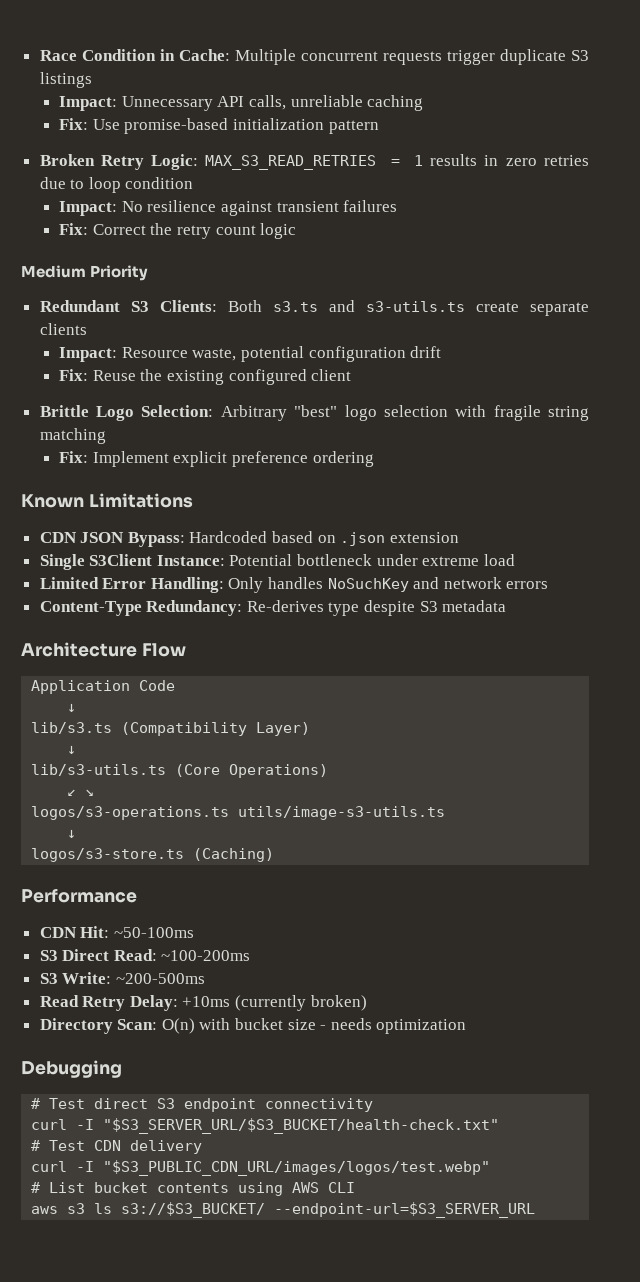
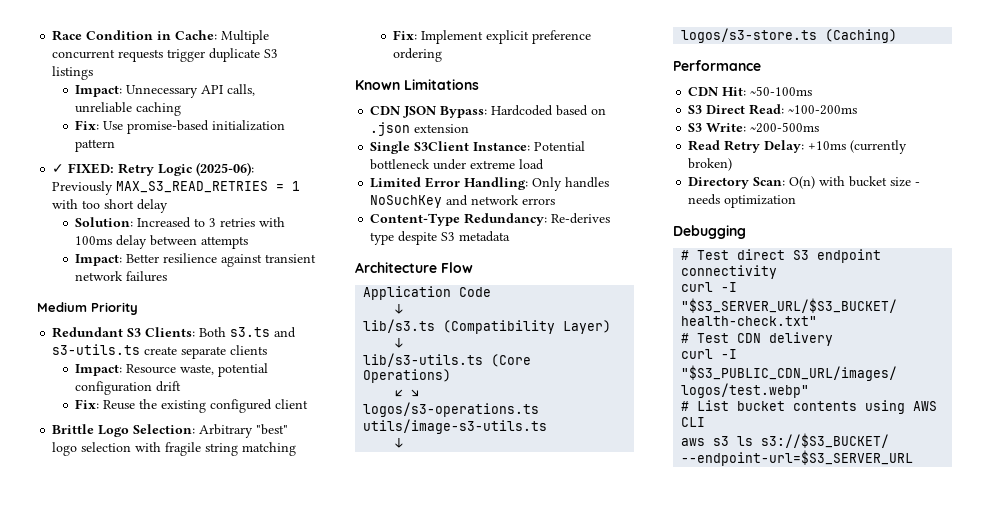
[39,154,589,170] [39,177,194,193] [59,201,143,216] Broken Retry Logic: MAX_S3_READ_RETRIES = 1 results in zero retries due to loop condition // Impact: No -> [52,162,255,176] [52,181,301,195] [52,199,169,213] [75,217,286,228] [75,235,249,249] [75,254,160,266] ✓ FIXED: Retry Logic (2025-06): Previously MAX_S3_READ_RETRIES = 1 with too short delay // Solution: Increased to 3 retries with 100ms delay between attempts // Impact: Better
(339, 206) none -> [75,271,124,281] network
[59,223,297,239] // Fix: Correct the retry count logic -> (168, 276) none

